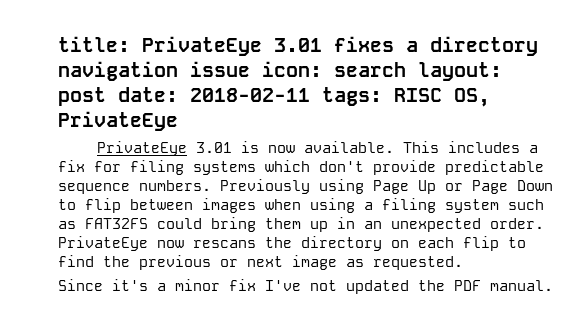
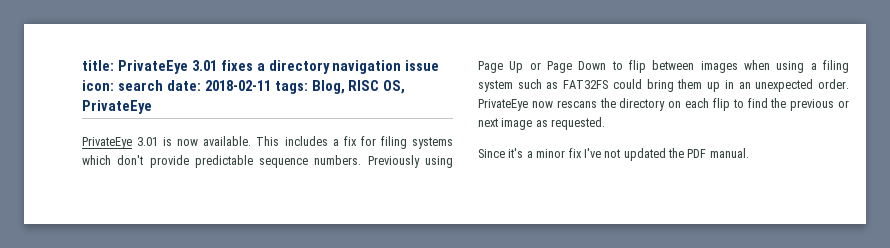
[418,62,502,81] [58,87,106,106] layout: post -> (163, 85) none
(382, 96) none -> [311,80,345,94] Blog,

